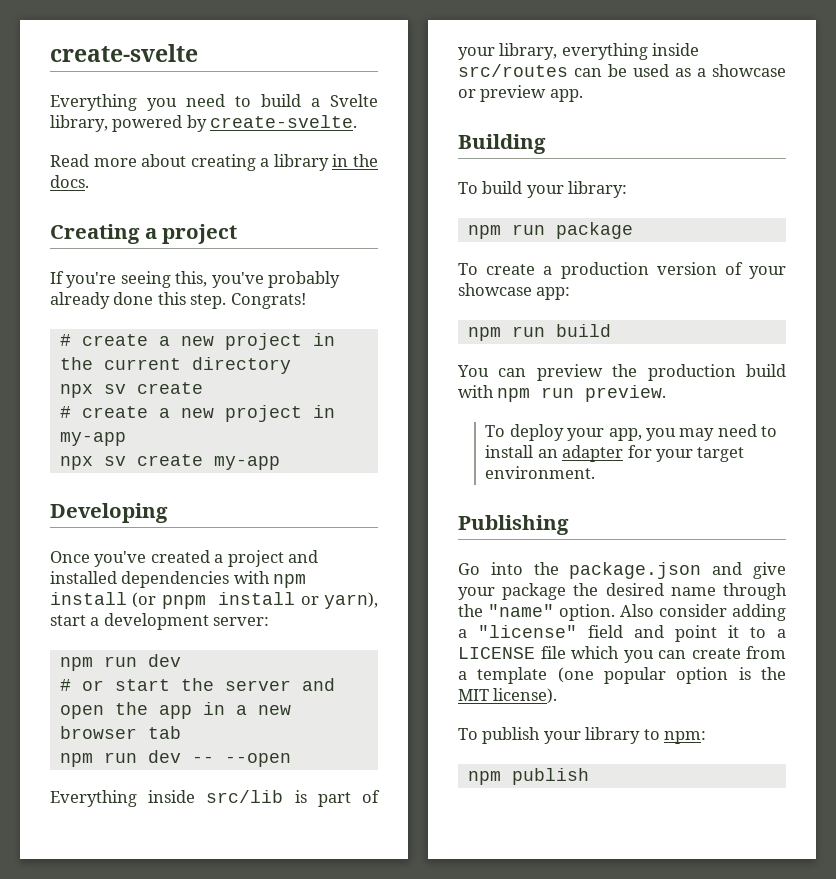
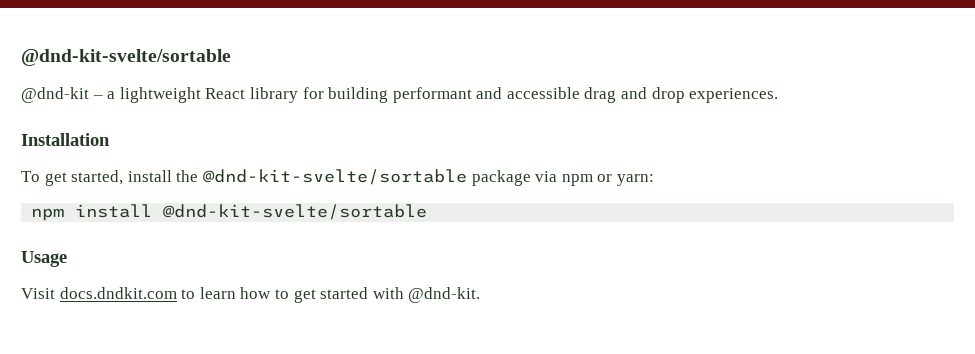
[50,44,198,62] [50,94,378,111] [50,115,358,132] [50,154,378,171] [50,175,89,188] [50,224,238,244] [50,271,341,288] [50,292,306,309] [59,333,335,350] [59,357,291,374] [59,382,203,398] [59,405,335,422] [59,432,126,446] [59,454,280,470] [50,503,168,523] [50,550,319,567] [50,571,307,588] [50,592,378,609] [50,613,270,630] [59,654,181,671] [59,678,335,691] [59,702,291,719] [59,726,181,739] [59,750,291,767] [50,790,380,807] [458,43,700,60] [458,64,786,77] [458,85,583,102] [458,134,546,154] [458,181,628,198] [467,222,633,239] [458,262,786,279] [458,283,571,300] [467,324,611,341] [457,364,786,381] [458,385,667,402] [485,424,778,441] [485,445,745,462] [485,466,596,479] [458,515,569,535] [458,562,786,579] [458,583,787,600] [458,604,786,621] [458,625,786,642] [458,646,786,663] [458,667,786,684] [458,688,558,704] [458,727,707,744] [467,768,589,785] create-svelte // Everything you need to build a Svelte library, powered by create-svelte. // Read more about creating a library in the docs. // Creating a project // If you're seeing this, you've probably already done this step. Congrats! // # create a new project in the current directory // npx sv create // # create a new project in my-app // npx sv create my-app // Developing // Once you've created a project and installed dependencies with npm install (or pnpm install or yarn), start a development server: // npm run dev // # or start the server and open the app in a new browser tab // npm run dev -- --open // Everything inside src/lib is part of your library, everything inside src/routes can be used as a showcase or preview app. // Building // To build your library: // npm run package // To create a production version of your showcase app: // npm run build // You can preview the production build with npm run preview. // To deploy your app, you may need to install an adapter for your target environment. // Publishing // Go into the package.json and give your package the desired name through the "name" option. Also consider adding a "license" field and point it to a LICENSE file which you can create from a template (one popular option is the MIT license). // To publish your library to npm: // npm publish -> [21,49,231,66] [21,87,779,103] [21,133,110,146] [21,169,654,186] [31,204,428,221] [21,251,67,267] [21,287,481,303] @dnd-kit-svelte/sortable // @dnd-kit – a lightweight React library for building performant and accessible drag and drop experiences. // Installation // To get started, install the @dnd-kit-svelte/sortable package via npm or yarn: // npm install @dnd-kit-svelte/sortable // Usage // Visit docs.dndkit.com to learn how to get started with @dnd-kit.

